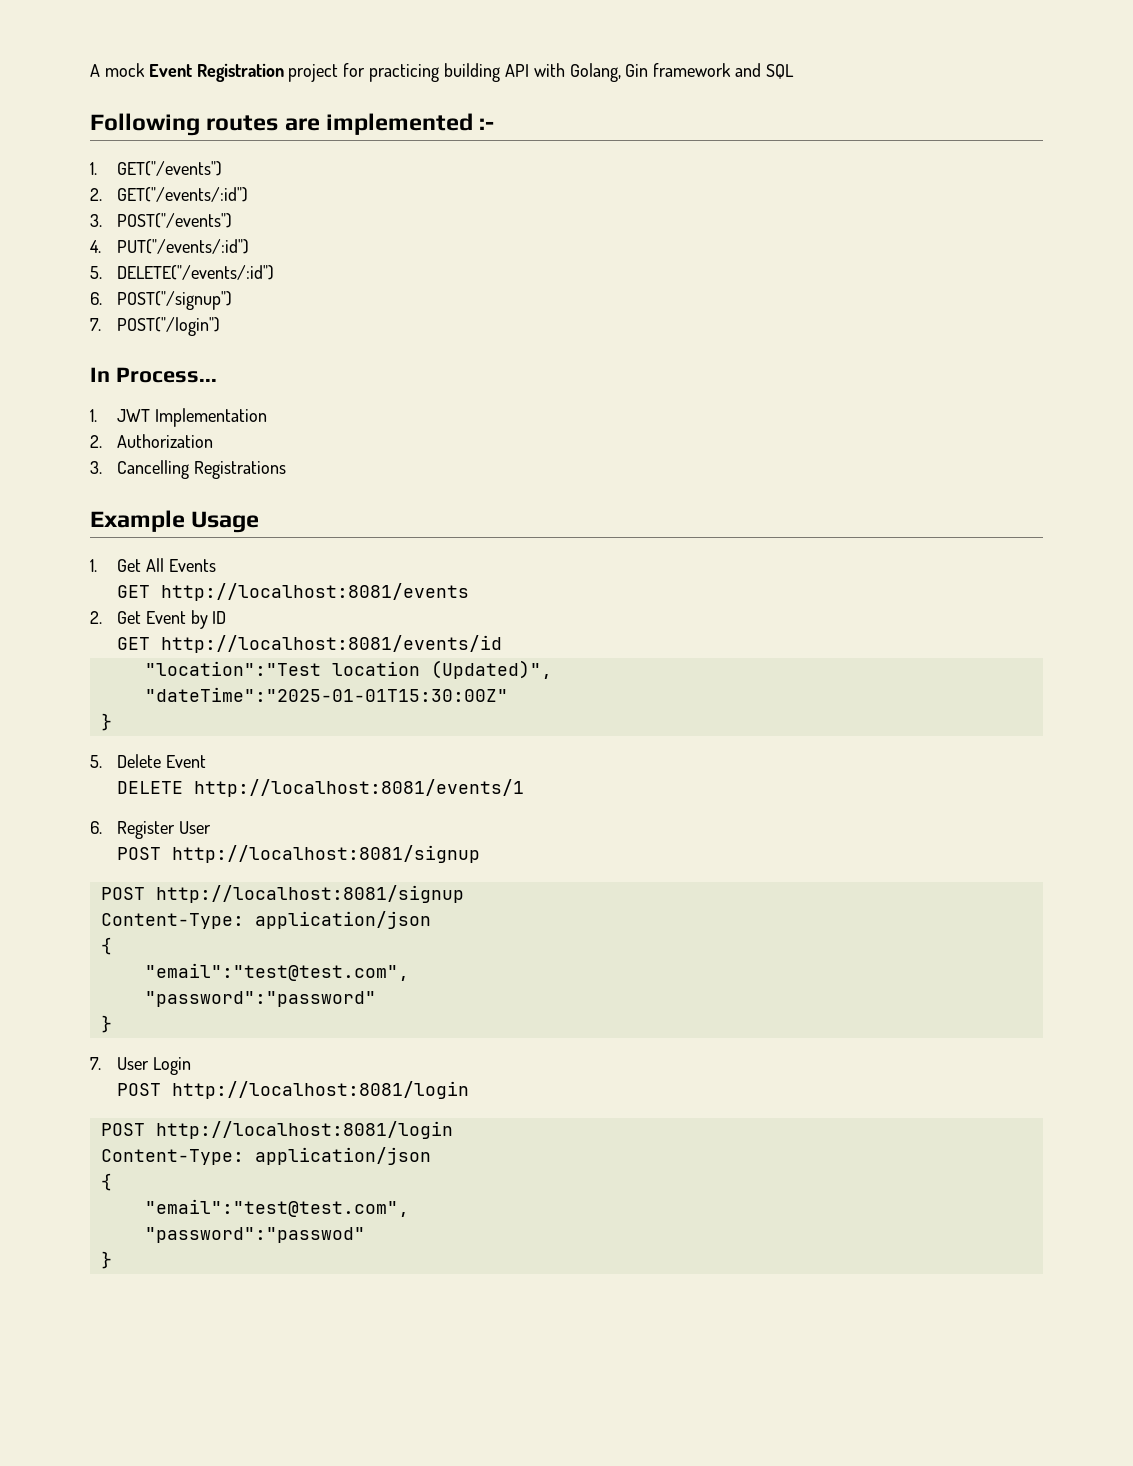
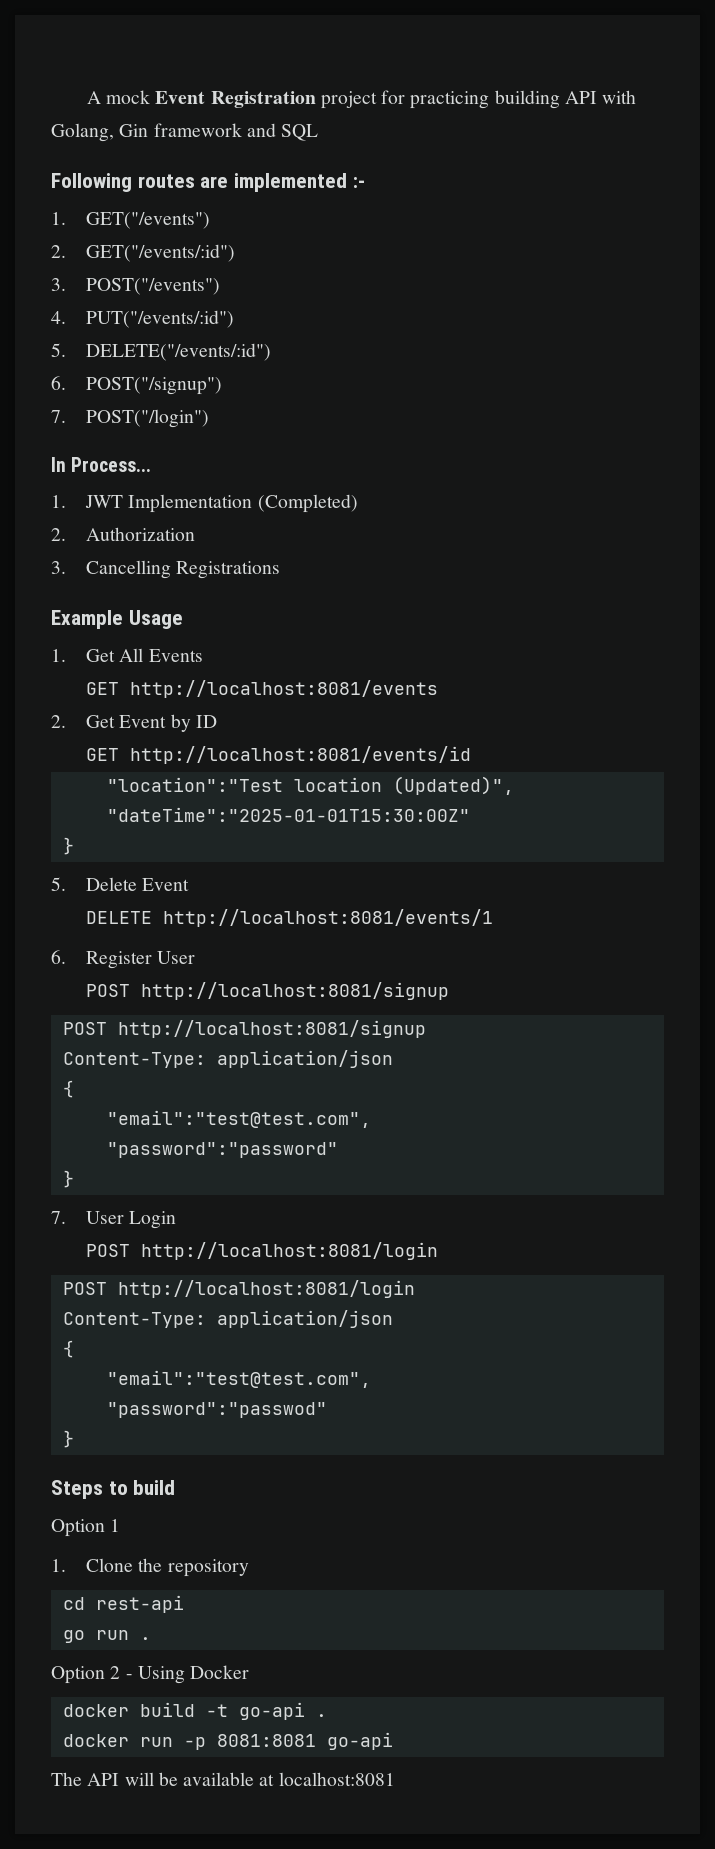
(267, 417) none -> [257,494,358,513] (Completed)
(112, 1260) none -> [51,1480,176,1499] [51,1519,121,1537] [51,1558,249,1577] [62,1595,184,1613] [62,1630,151,1643] [51,1665,250,1684] [62,1702,327,1720] [62,1732,393,1750] [51,1772,395,1786] // Steps to build // Option 1 // 1. Clone the repository // cd rest-api // go run . // Option 2 - Using Docker // docker build -t go-api . // docker run -p 8081:8081 go-api // The API will be available at localhost:8081

